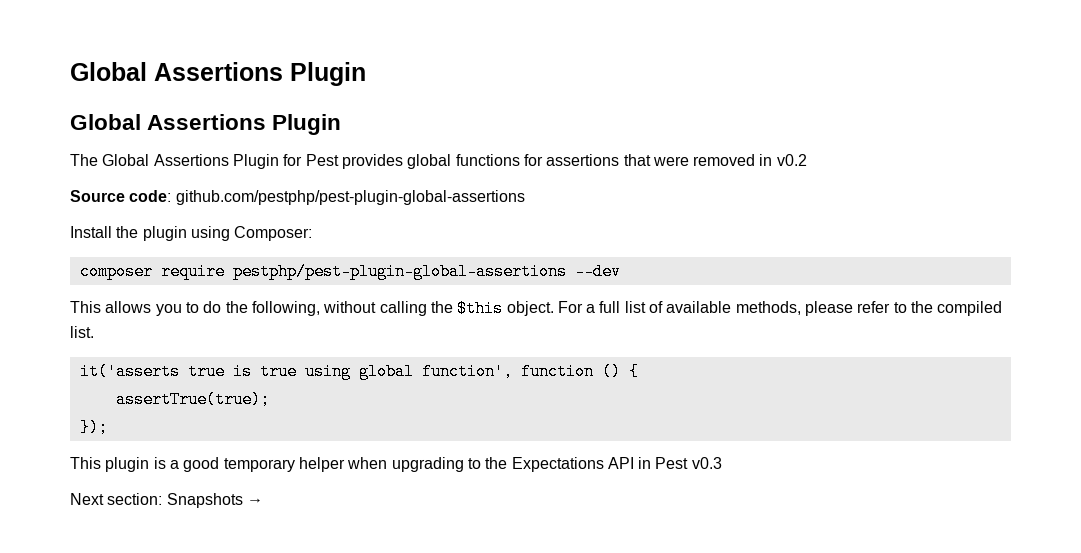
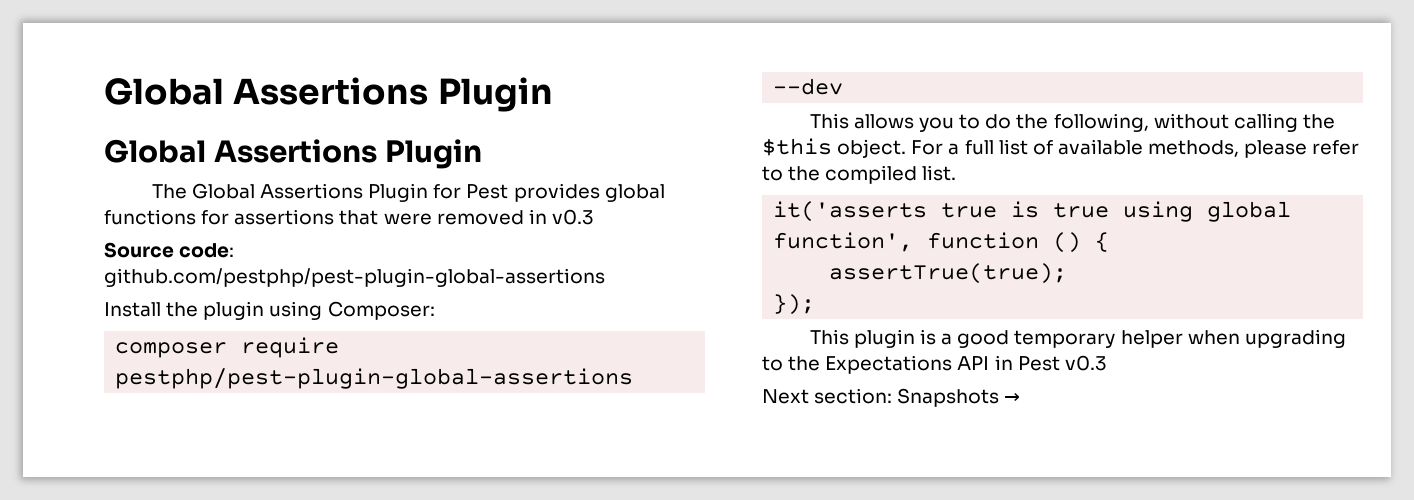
[776,154,807,166] v0.2 -> [551,209,594,225] v0.3

